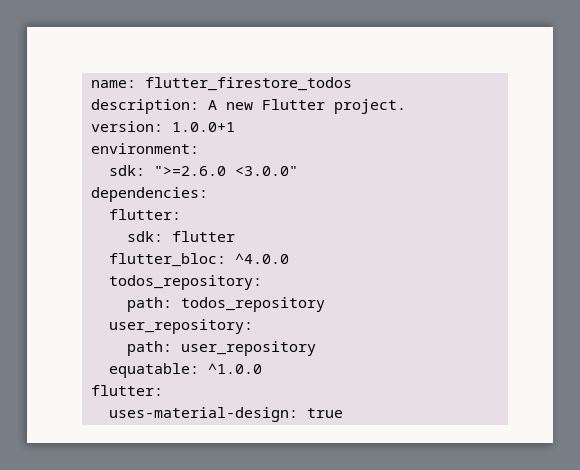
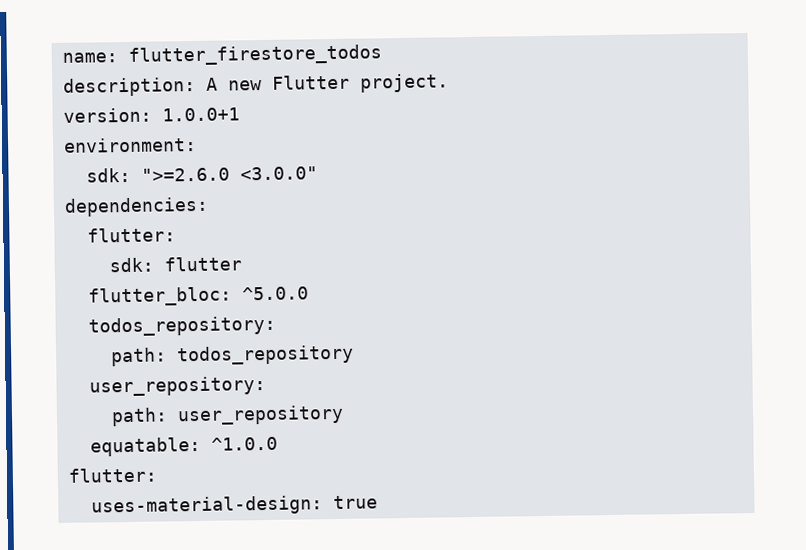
[235,253,289,264] ^4.0.0 -> [241,286,309,301] ^5.0.0

